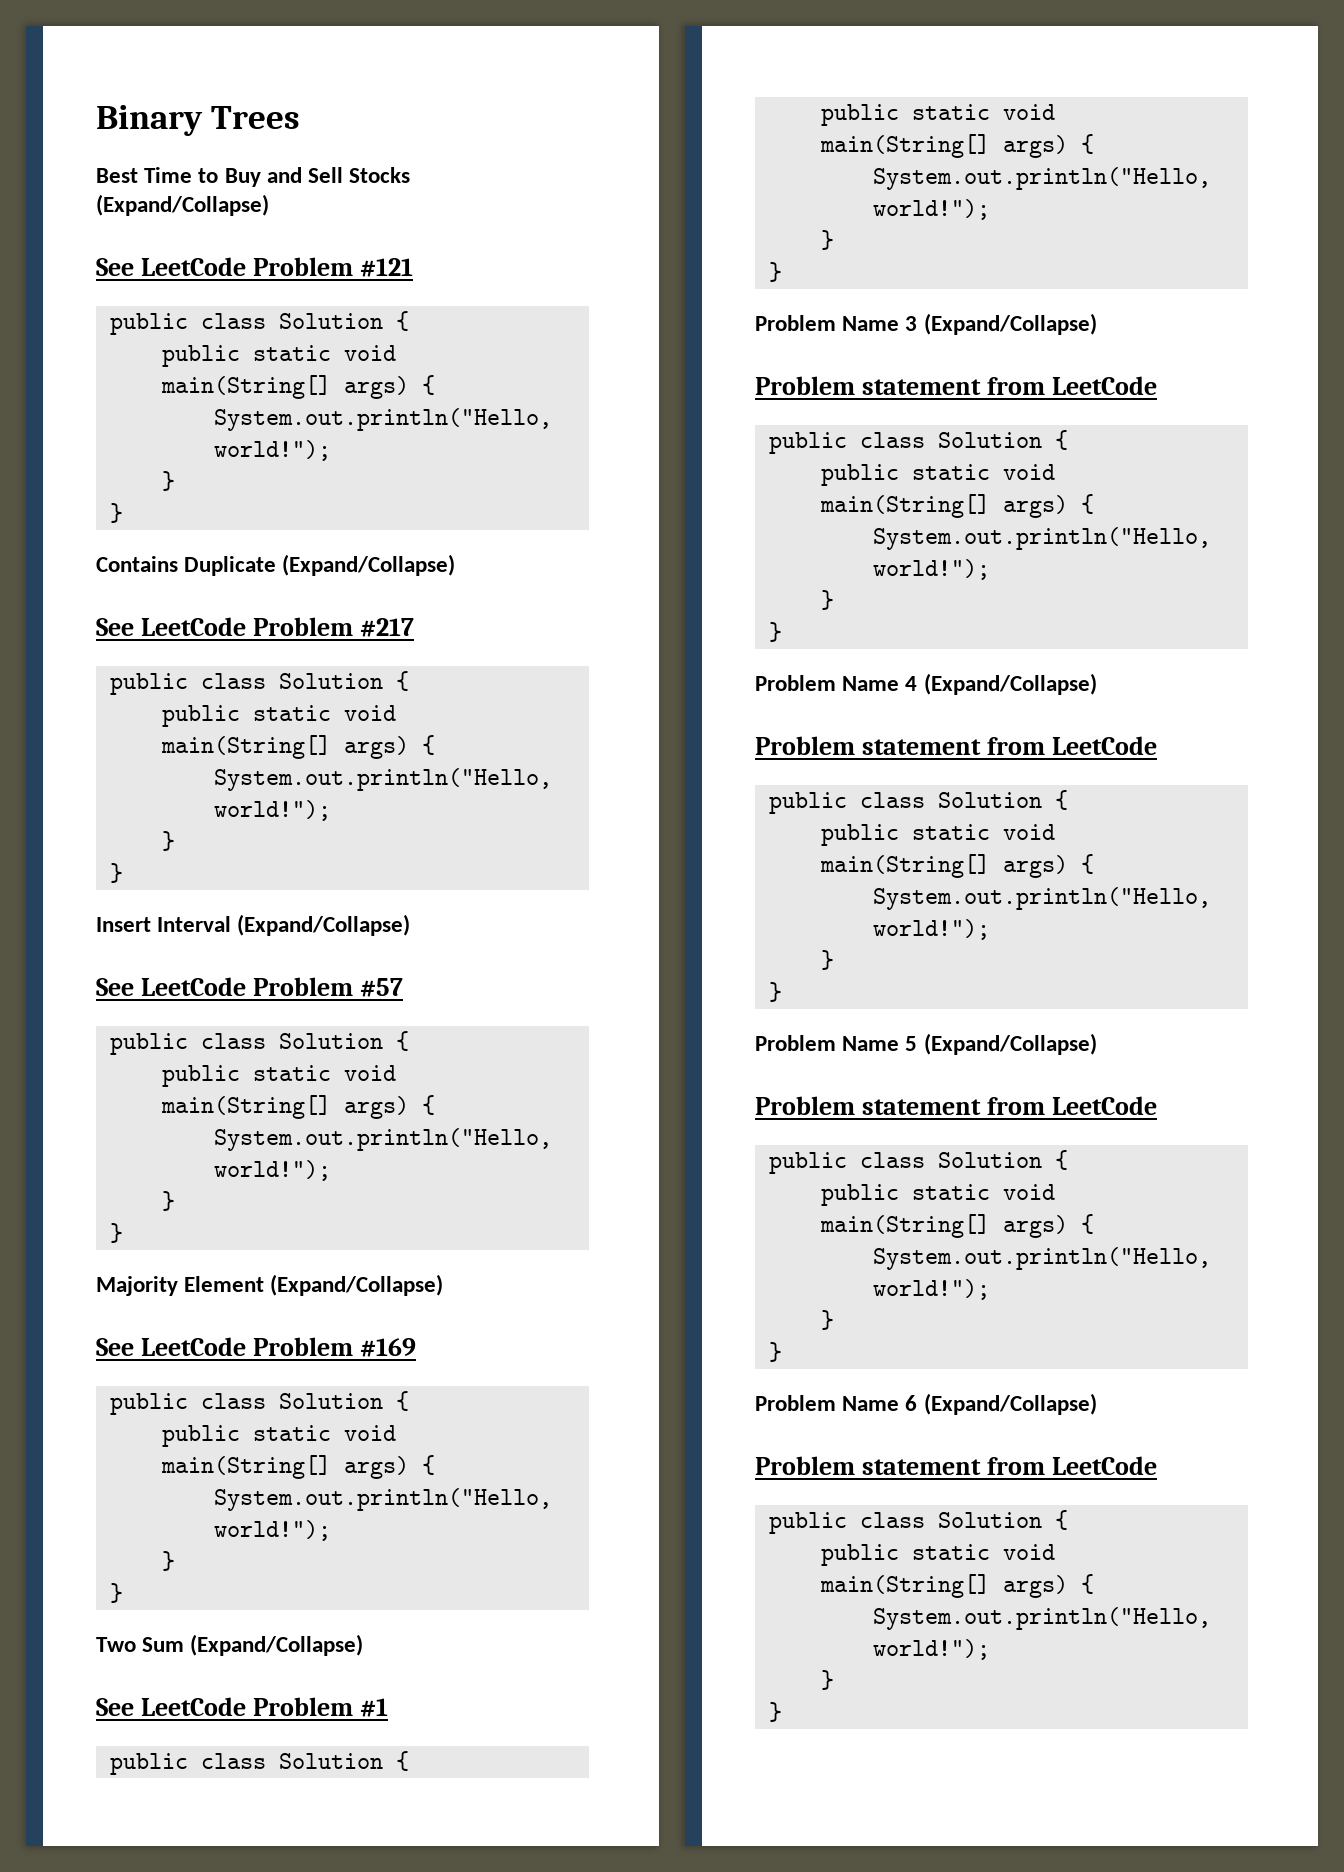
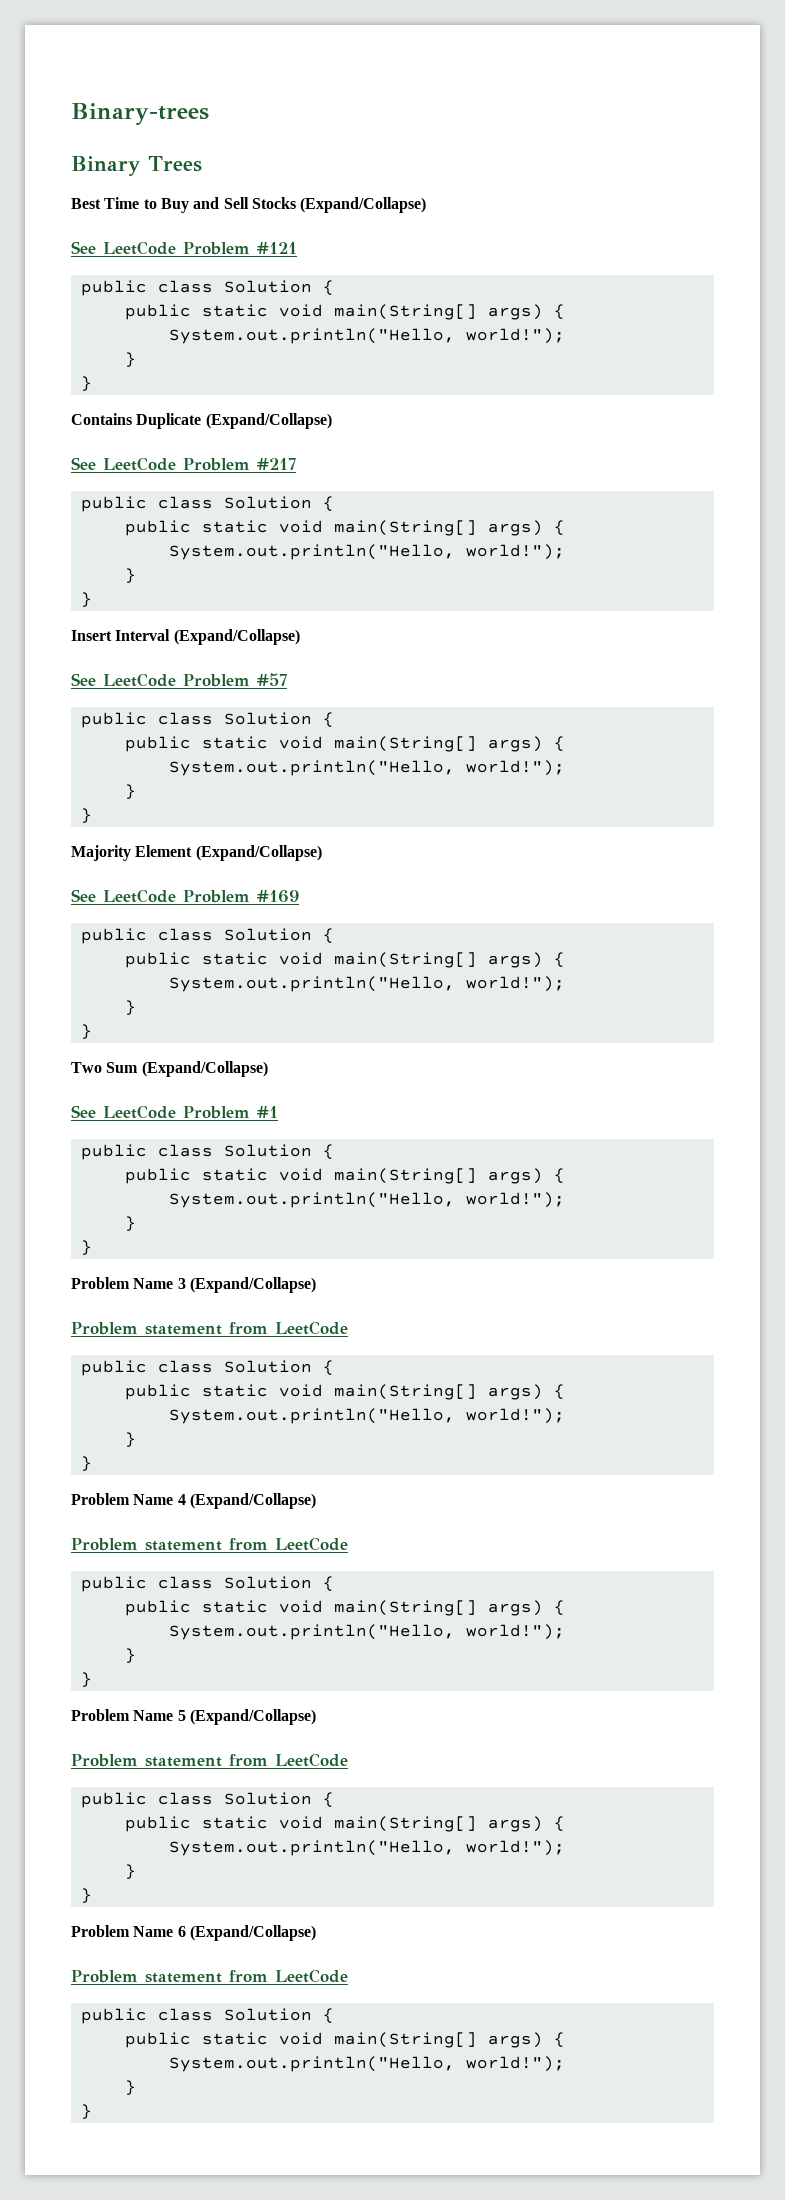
(96, 120) none -> [71,103,209,125] Binary-trees //

